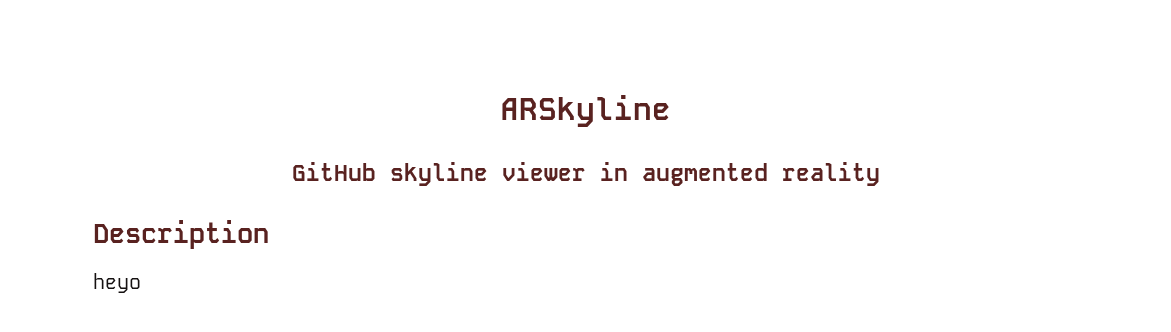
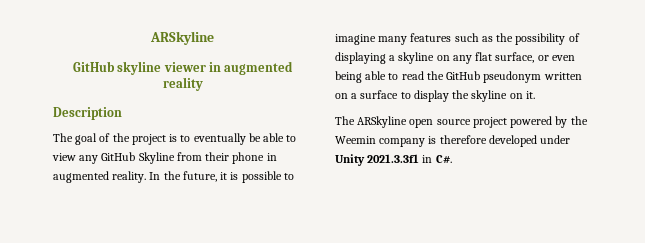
[93,273,141,293] heyo -> [53,133,297,145] [52,152,277,164] [53,171,294,183] [335,33,580,45] [335,52,575,64] [335,71,582,83] [335,90,535,102] [335,116,588,128] [335,135,571,147] [335,154,452,166] The goal of the project is to eventually be able to view any GitHub Skyline from their phone in augmented reality. In the future, it is possible to imagine many features such as the possibility of displaying a skyline on any flat surface, or even being able to read the GitHub pseudonym written on a surface to display the skyline on it. // The ARSkyline open source project powered by the Weemin company is therefore developed under Unity 2021.3.3f1 in C#.

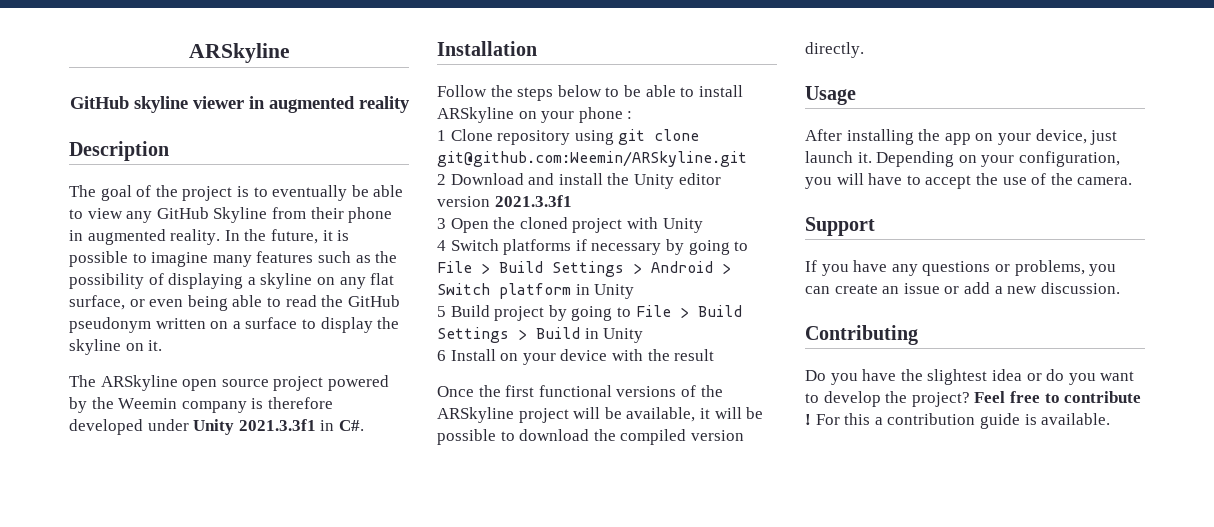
(452, 159) none -> [437,41,537,56] [437,85,743,101] [437,107,633,123] [437,129,700,145] [437,151,747,167] [437,173,721,189] [437,195,572,207] [437,217,703,233] [437,239,749,255] [437,261,731,277] [437,283,635,299] [437,305,742,321] [437,327,644,343] [437,349,715,365] [437,385,723,397] [437,407,764,423] [437,429,744,445] [805,42,864,58] [805,86,856,105] [805,129,1118,145] [805,151,1120,167] [805,173,1133,189] [805,217,875,236] [805,260,1117,276] [805,282,1120,294] [805,325,918,345] [805,369,1135,385] [805,391,1142,407] [805,413,1111,429] // Installation // Follow the steps below to be able to install ARSkyline on your phone : // 1 Clone repository using git clone git@github.com:Weemin/ARSkyline.git // 2 Download and install the Unity editor version 2021.3.3f1 // 3 Open the cloned project with Unity // 4 Switch platforms if necessary by going to File > Build Settings > Android > Switch platform in Unity // 5 Build project by going to File > Build Settings > Build in Unity // 6 Install on your device with the result // Once the first functional versions of the ARSkyline project will be available, it will be possible to download the compiled version directly. // Usage // After installing the app on your device, just launch it. Depending on your configuration, you will have to accept the use of the camera. // Support // If you have any questions or problems, you can create an issue or add a new discussion. // Contributing // Do you have the slightest idea or do you want to develop the project? Feel free to contribute ! For this a contribution guide is available.

